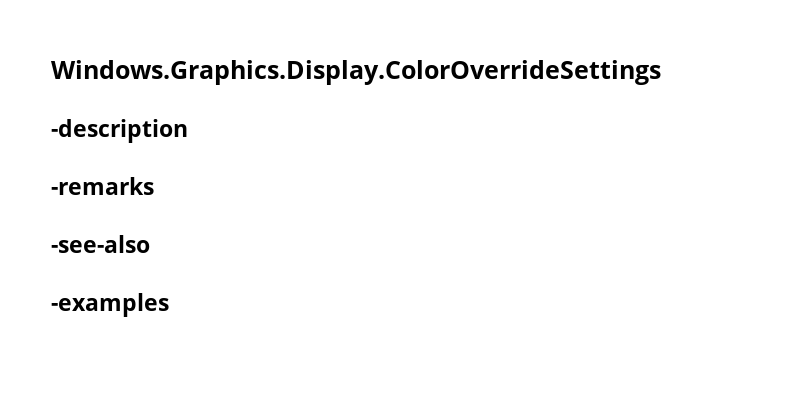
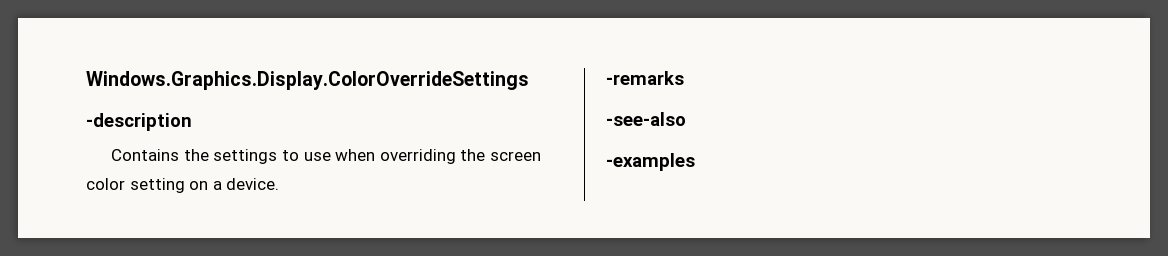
(188, 131) none -> [111,149,542,164] [86,178,280,193] // Contains the settings to use when overriding the screen color setting on a device.

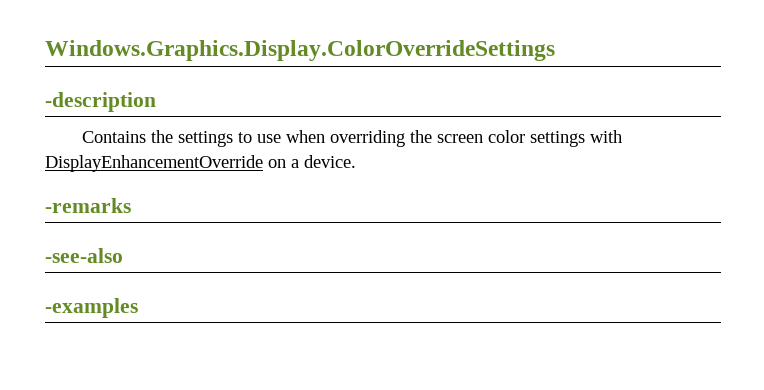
[129,178,185,193] setting -> [529,130,622,147] [45,155,263,172] settings with DisplayEnhancementOverride

